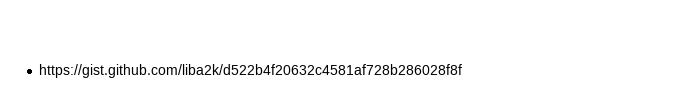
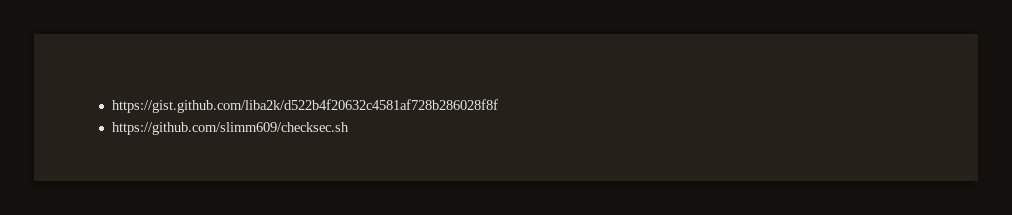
(463, 71) none -> [111,122,349,135] // https://github.com/slimm609/checksec.sh

